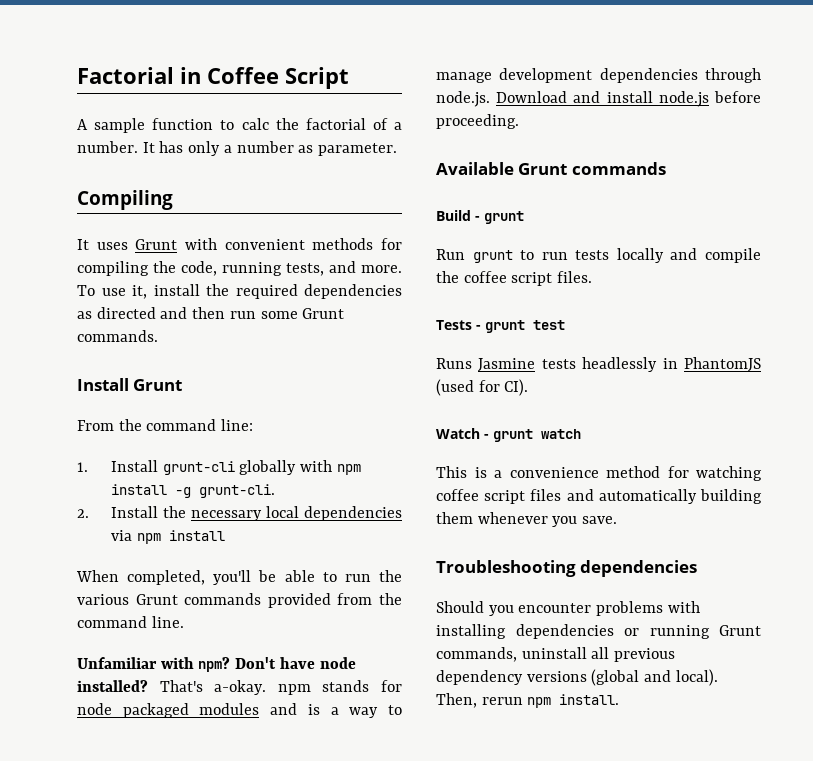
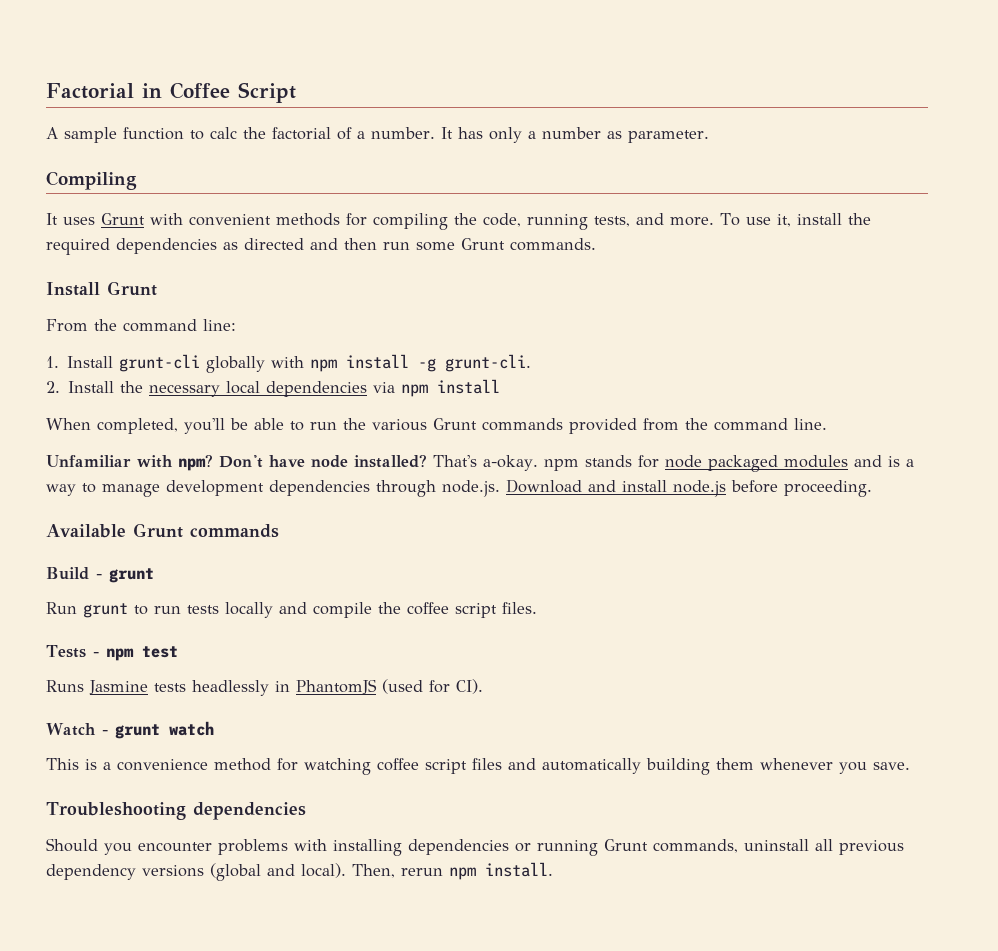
[484,320,525,333] grunt -> [105,648,134,661] npm

